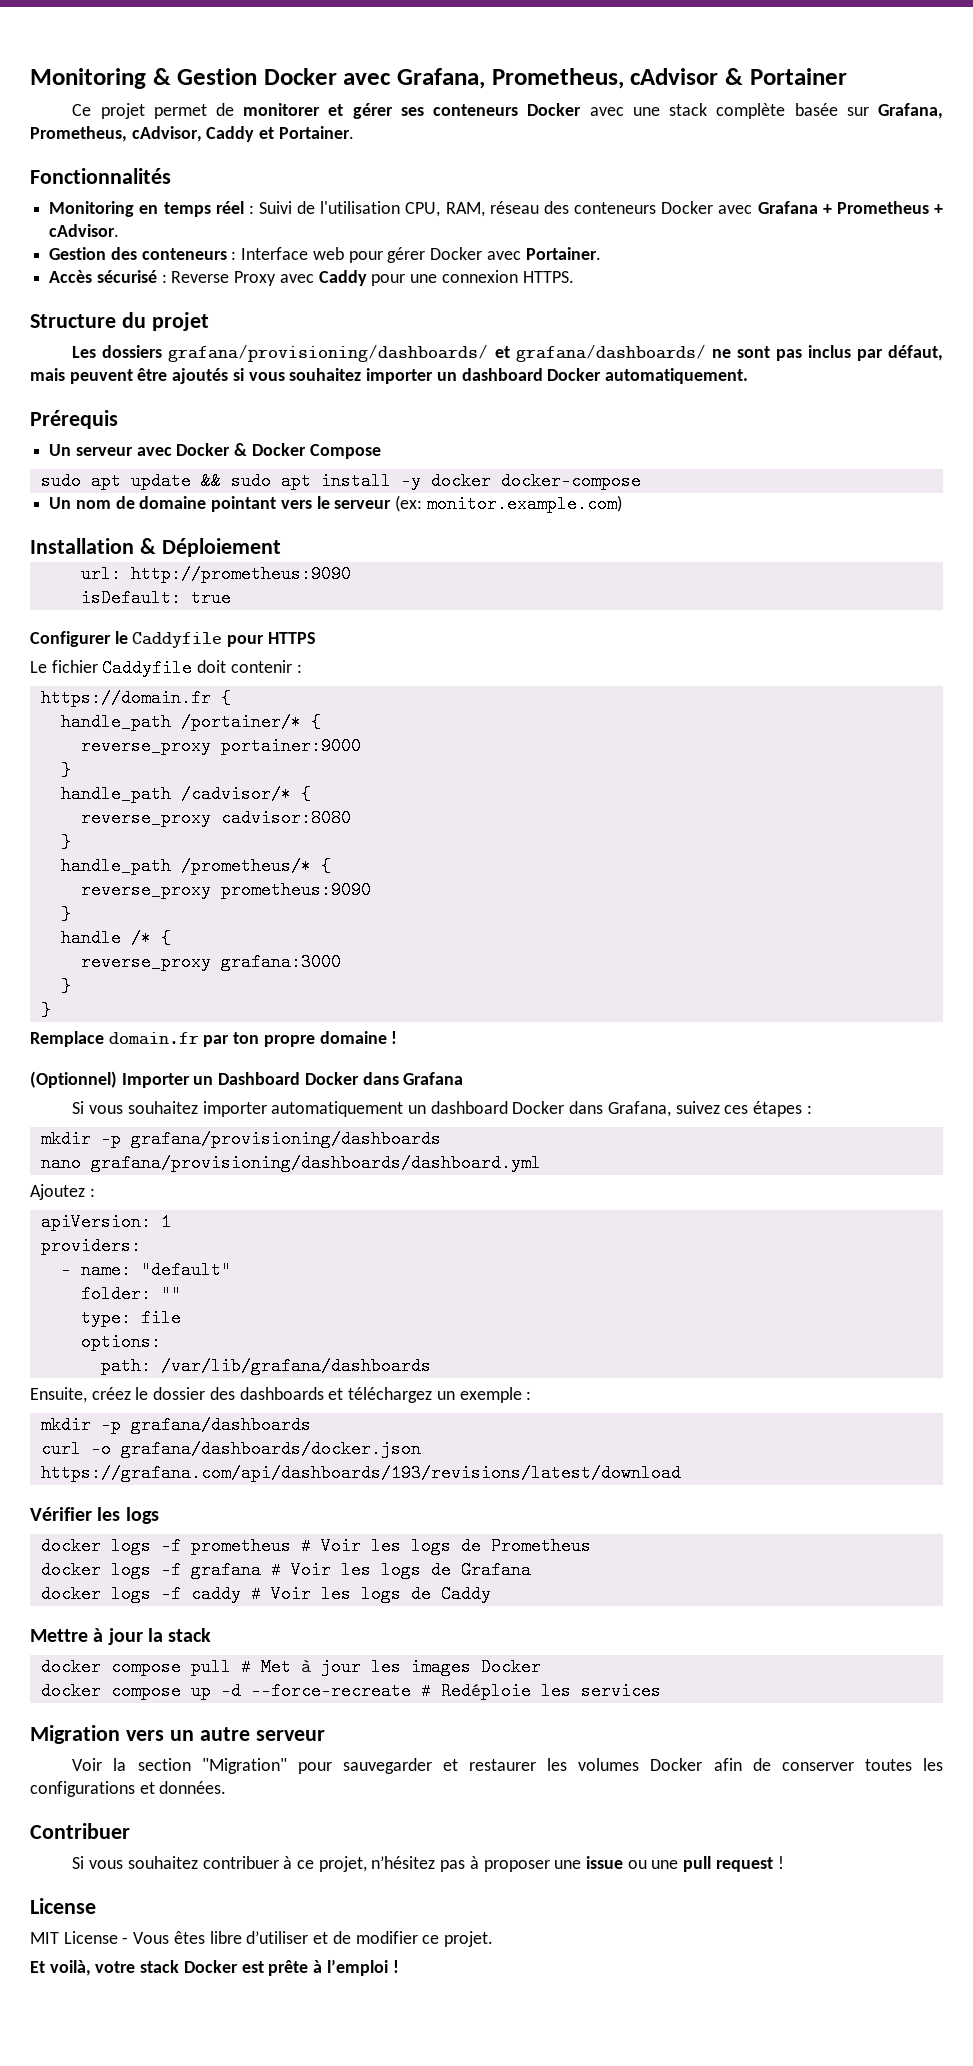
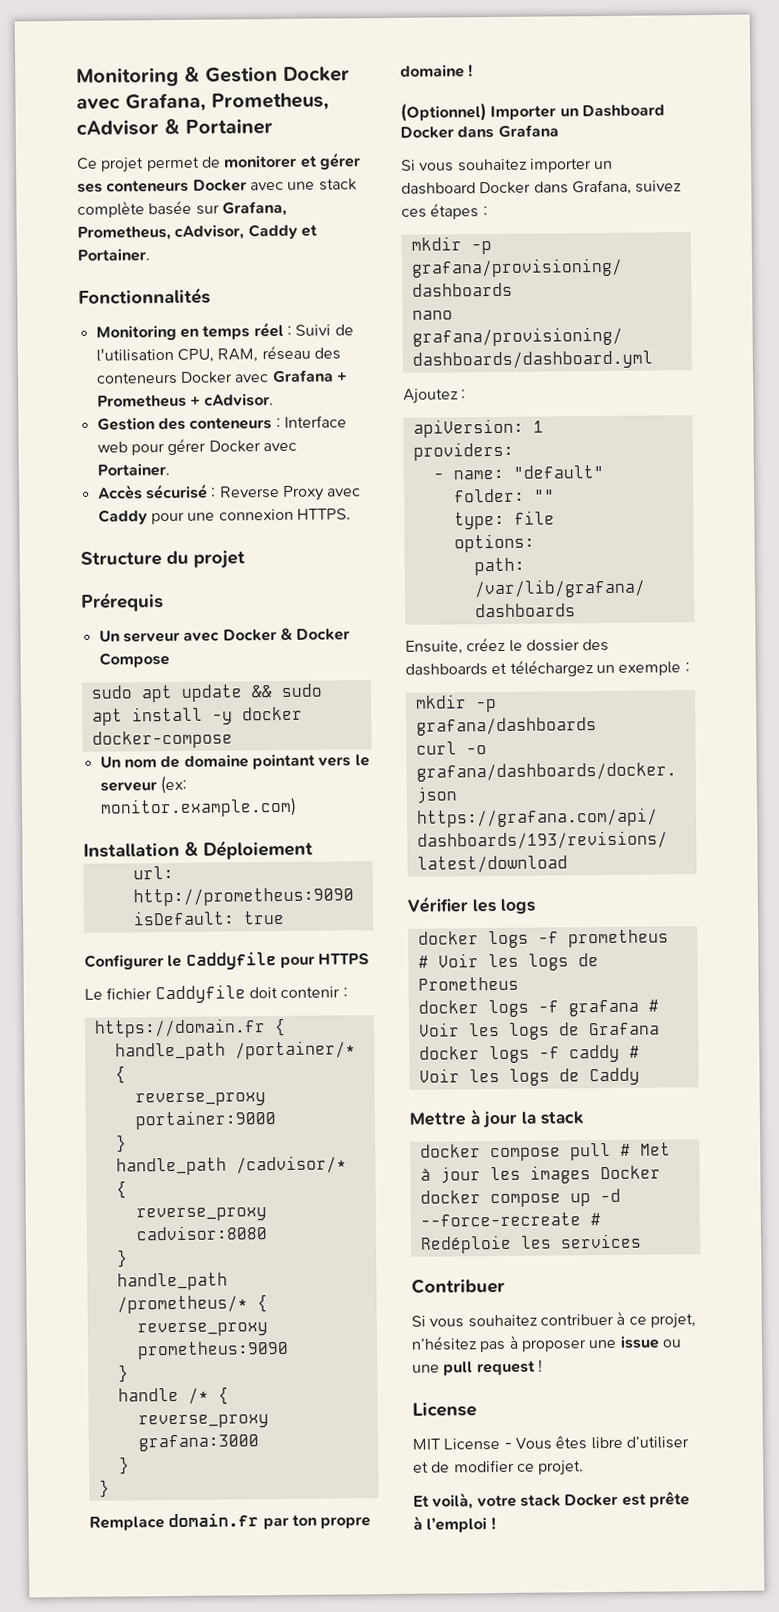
[72,344,943,362] [30,368,748,384] // Les dossiers grafana/provisioning/dashboards/ et grafana/dashboards/ ne sont pas inclus par défaut, mais peuvent être ajoutés si vous souhaitez importer un dashboard Docker automatiquement. -> (245, 559) none
[271,1101,404,1117] automatiquement -> (592, 165) none
[30,1725,325,1744] [72,1758,944,1774] [30,1781,227,1797] // Migration vers un autre serveur // Voir la section "Migration" pour sauvegarder et restaurer les volumes Docker afin de conserver toutes les configurations et données. -> (642, 1241) none

